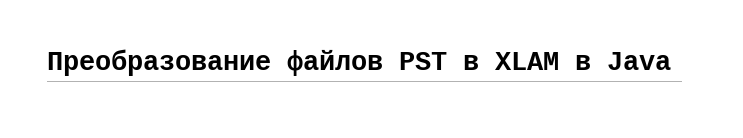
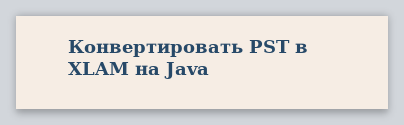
[47,49,383,76] Преобразование файлов -> [68,40,243,57] Конвертировать
[575,55,591,70] в -> [135,65,160,75] на

